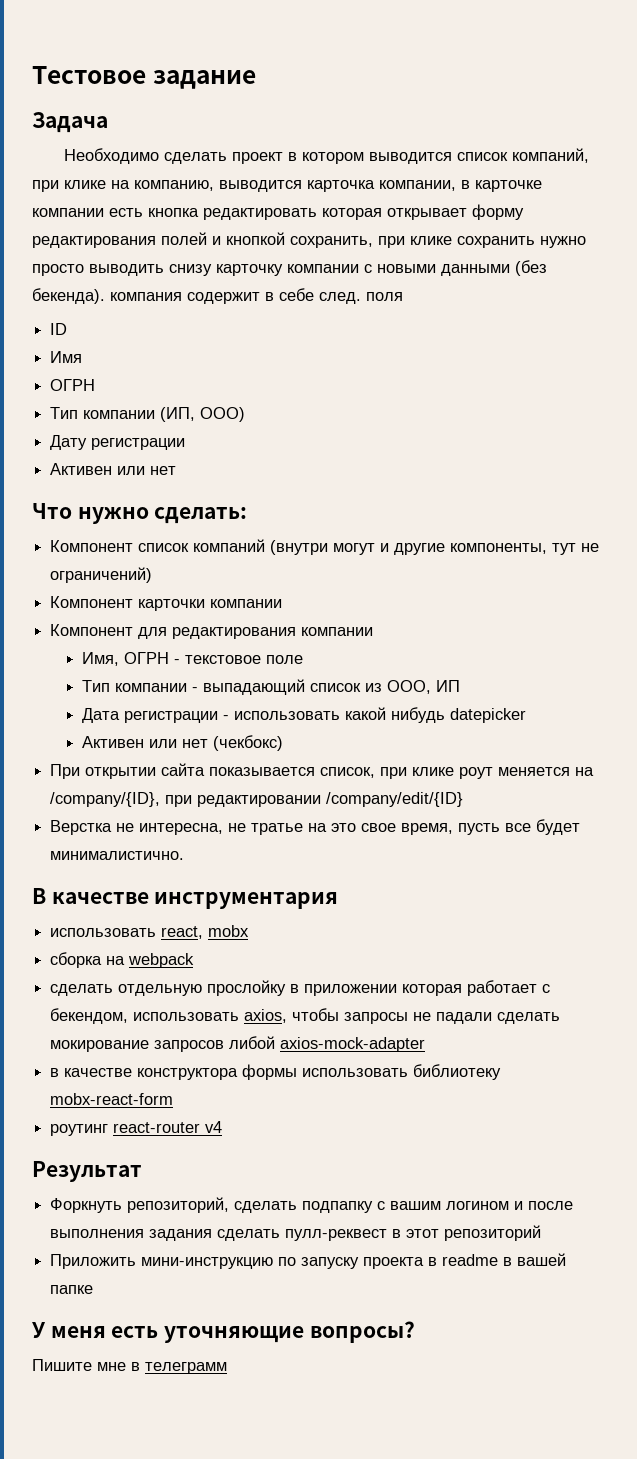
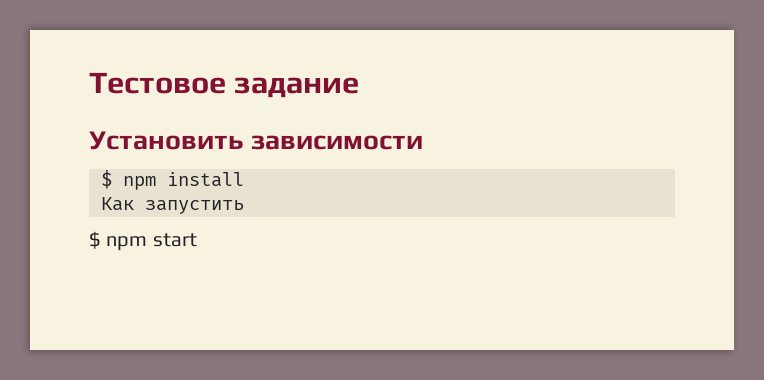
[32,112,108,133] [64,148,590,164] [32,180,542,192] [32,204,524,220] [32,232,586,248] [32,260,547,276] [32,288,403,304] [50,323,68,335] [50,351,83,363] [50,379,96,391] [50,407,246,422] [50,435,186,450] [50,463,177,475] [32,503,248,524] [50,539,600,555] [50,567,153,583] [50,596,283,611] [50,624,374,639] [82,652,304,666] [82,679,461,695] [82,707,527,723] [82,735,284,751] [50,763,595,779] [50,792,464,807] [50,819,581,835] [50,851,185,860] [32,888,339,909] [50,925,250,939] [50,952,195,968] [50,980,551,996] [50,1008,561,1024] [50,1036,426,1052] [50,1064,502,1080] [50,1093,174,1105] [50,1121,223,1136] [32,1161,142,1182] [50,1197,574,1213] [50,1225,542,1241] [50,1253,567,1269] [50,1285,94,1294] [32,1321,415,1343] [32,1359,227,1374] Задача // Необходимо сделать проект в котором выводится список компаний, при клике на компанию, выводится карточка компании, в карточке компании есть кнопка редактировать которая открывает форму редактирования полей и кнопкой сохранить, при клике сохранить нужно просто выводить снизу карточку компании с новыми данными (без бекенда). компания содержит в себе след. поля // ID // Имя // ОГРН // Тип компании (ИП, ООО) // Дату регистрации // Активен или нет // Что нужно сделать: // Компонент список компаний (внутри могут и другие компоненты, тут не ограничений) // Компонент карточки компании // Компонент для редактирования компании // Имя, ОГРН - текстовое поле // Тип компании - выпадающий список из ООО, ИП // Дата регистрации - использовать какой нибудь datepicker // Активен или нет (чекбокс) // При открытии сайта показывается список, при клике роут меняется на /company/{ID}, при редактировании /company/edit/{ID} // Верстка не интересна, не тратье на это свое время, пусть все будет минималистично. // В качестве инструментария // использовать react, mobx // сборка на webpack // сделать отдельную прослойку в приложении которая работает с бекендом, использовать axios, чтобы запросы не падали сделать мокирование запросов либой axios-mock-adapter // в качестве конструктора формы использовать библиотеку mobx-react-form // роутинг react-router v4 // Результат // Форкнуть репозиторий, сделать подпапку с вашим логином и после выполнения задания сделать пулл-реквест в этот репозиторий // Приложить мини-инструкцию по запуску проекта в readme в вашей папке // У меня есть уточняющие вопросы? // Пишите мне в телеграмм -> [89,131,424,150] [101,170,244,190] [101,197,244,214] [89,231,197,251] Установить зависимости // $ npm install // Как запустить // $ npm start

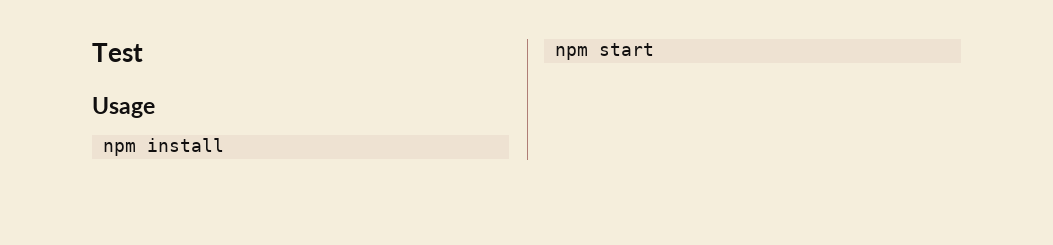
[89,72,360,98] [89,131,424,150] [101,170,112,189] Тестовое задание // Установить зависимости // $ -> [92,43,143,62] [92,97,155,118] Test // Usage //
[101,197,244,214] [89,231,101,249] Как запустить // $ -> (224, 145) none

